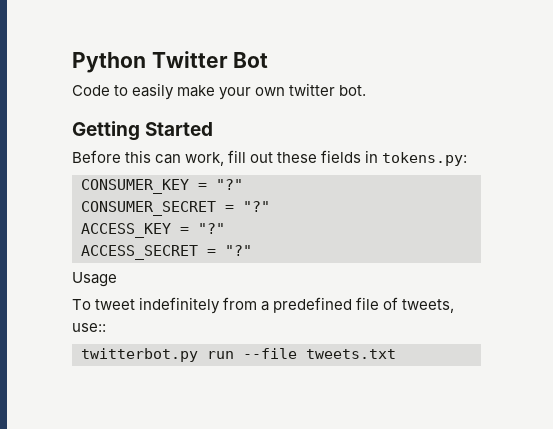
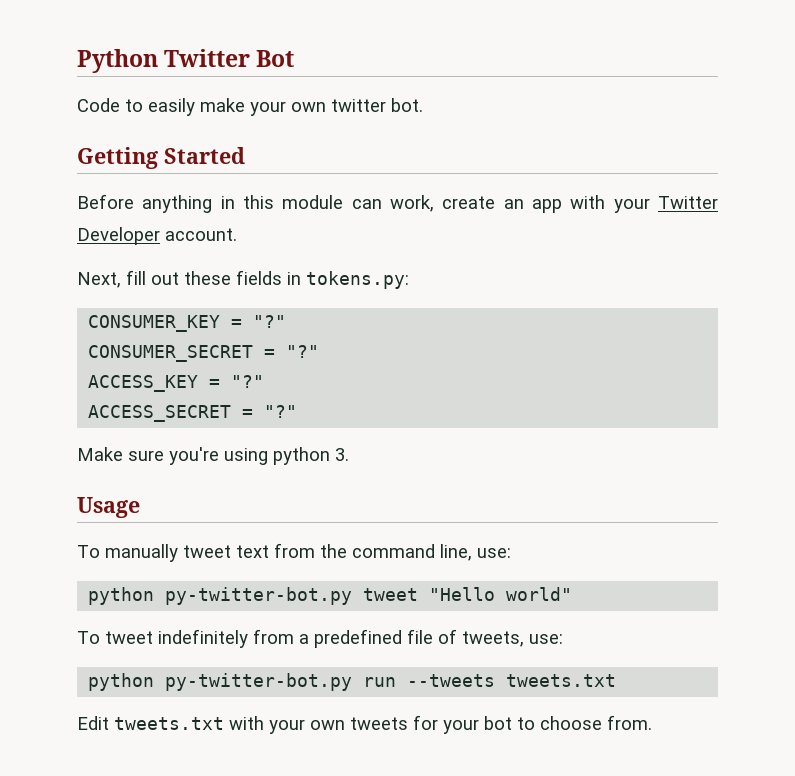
[125,150,225,166] this can work, -> [142,195,718,213] [77,227,237,245] [77,272,121,288] anything in this module can work, create an app with your Twitter Developer account. // Next,
[72,272,117,287] Usage -> [77,447,349,465] [77,497,140,518] [77,543,511,562] [88,587,573,605] Make sure you're using python 3. // Usage // To manually tweet text from the command line, use: // python py-twitter-bot.py tweet "Hello world"
[72,323,106,332] [81,348,396,362] use:: // twitterbot.py run --file tweets.txt -> [529,634,563,644] [88,673,617,691] [77,715,652,734] use: // python py-twitter-bot.py run --tweets tweets.txt // Edit tweets.txt with your own tweets for your bot to choose from.

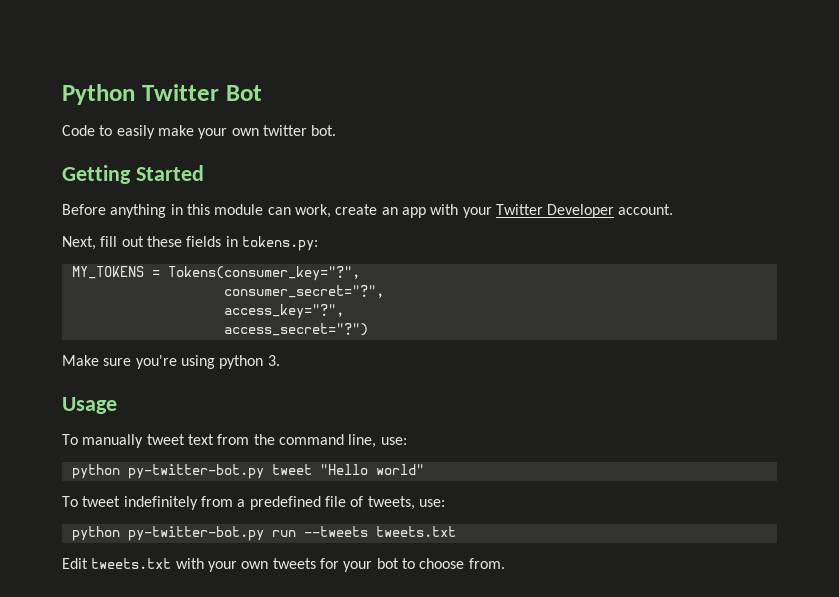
[88,315,287,332] [88,345,320,362] [88,375,265,392] [88,405,298,422] CONSUMER_KEY = "?" // CONSUMER_SECRET = "?" // ACCESS_KEY = "?" // ACCESS_SECRET = "?" -> [71,266,360,281] [223,285,384,298] [223,304,344,319] [223,323,368,336] MY_TOKENS = Tokens(consumer_key="?", // consumer_secret="?", // access_key="?", // access_secret="?")

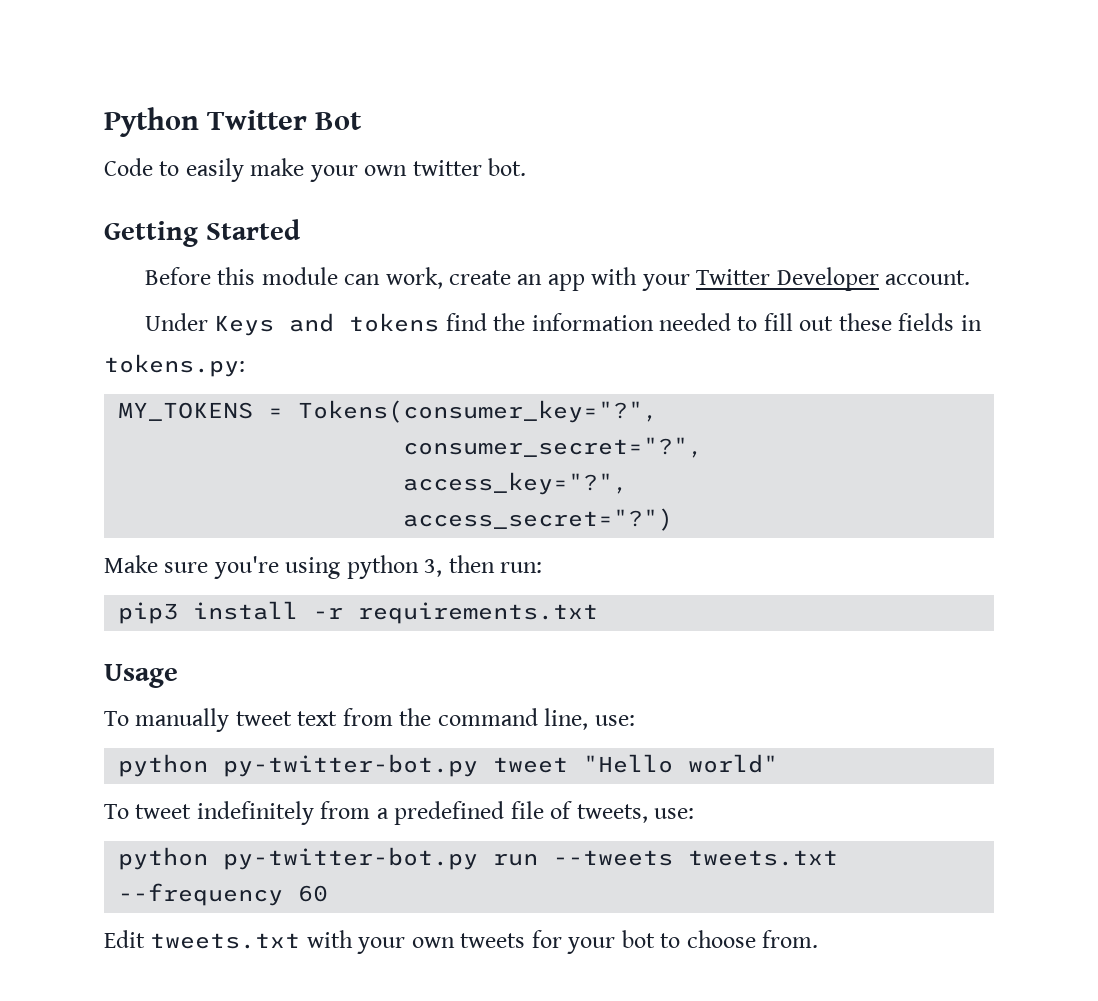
[110,204,183,218] anything in -> (211, 276) none
[62,236,96,250] Next, -> [144,313,758,336] Under Keys and tokens find the information needed to
[267,355,280,366] 3. -> [424,555,543,577] [118,601,599,624] 3, then run: // pip3 install -r requirements.txt
(456, 531) none -> [118,883,329,906] --frequency 60

